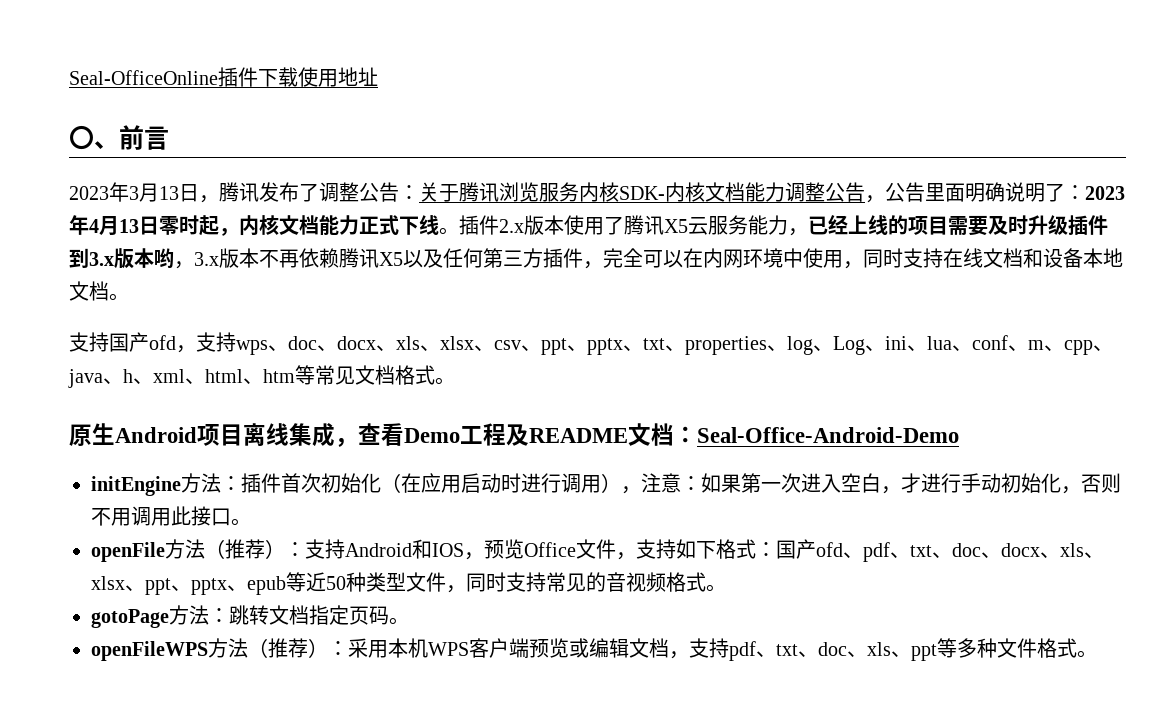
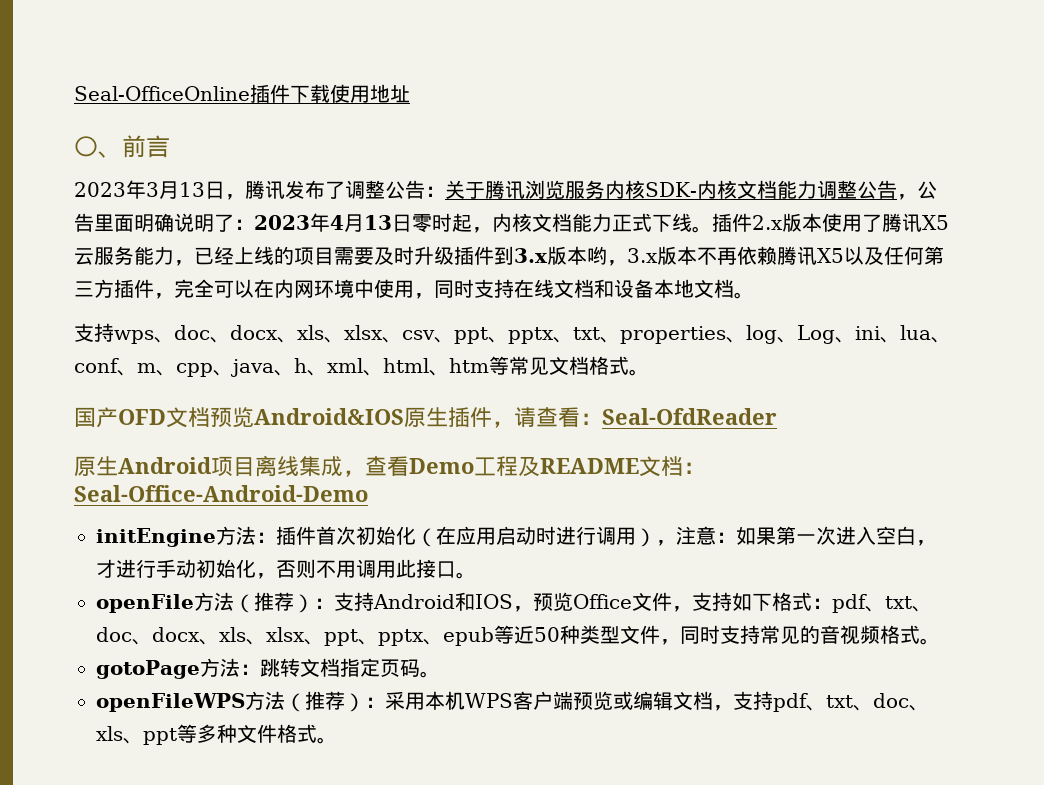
[109,332,236,353] 国产ofd，支持 -> (114, 332) none
(455, 381) none -> [74,407,777,428] // 国产OFD文档预览Android&IOS原生插件，请查看：Seal-OfdReader
[776,539,863,559] 国产ofd、 -> (832, 603) none

